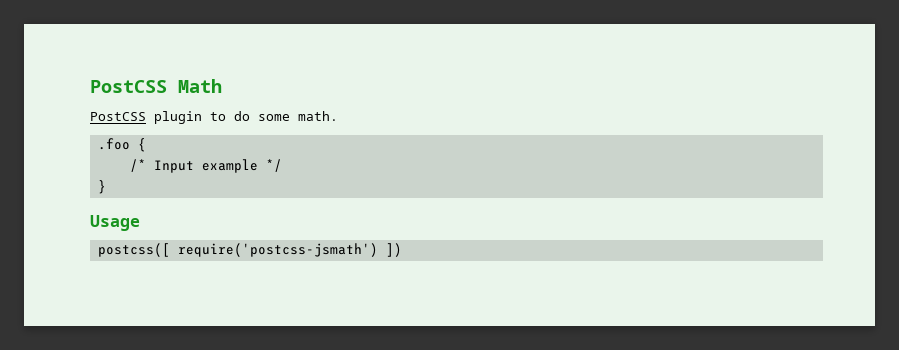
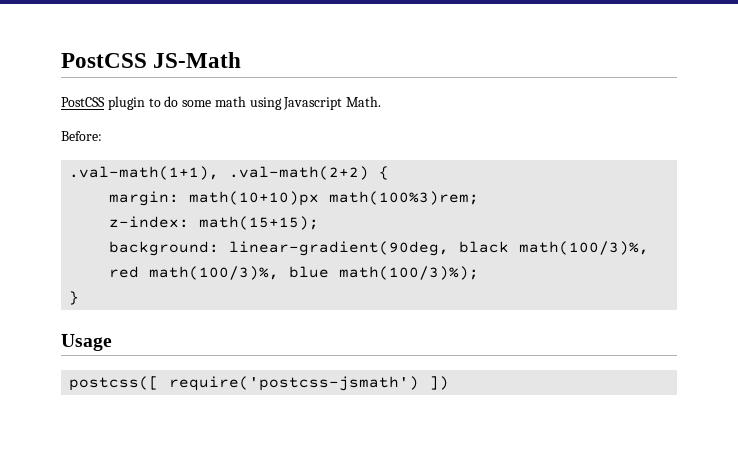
[90,79,222,93] PostCSS Math -> [61,52,242,68] PostCSS JS-Math
[298,111,338,121] [97,138,146,152] [129,159,282,173] math. // .foo { // /* Input example */ -> [214,96,382,110] [61,131,102,141] [69,166,390,180] [109,191,480,206] [109,216,320,230] [109,241,650,256] [109,266,480,280] math using Javascript Math. // Before: // .val-math(1+1), .val-math(2+2) { // margin: math(10+10)px math(100%3)rem; // z-index: math(15+15); // background: linear-gradient(90deg, black math(100/3)%, red math(100/3)%, blue math(100/3)%);

